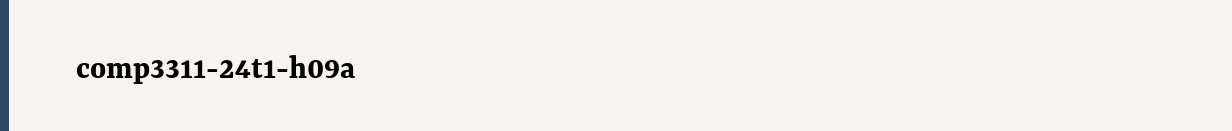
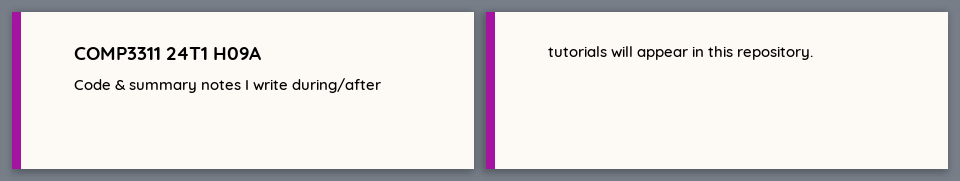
[76,55,355,84] comp3311-24t1-h09a -> [74,46,262,60] [74,78,382,93] [548,46,814,60] COMP3311 24T1 H09A // Code & summary notes I write during/after tutorials will appear in this repository.

